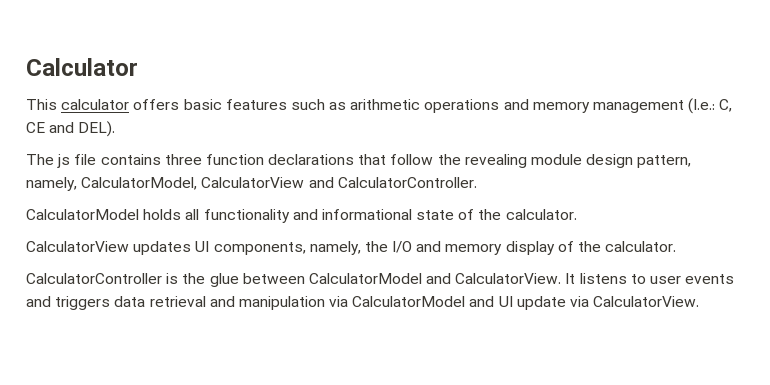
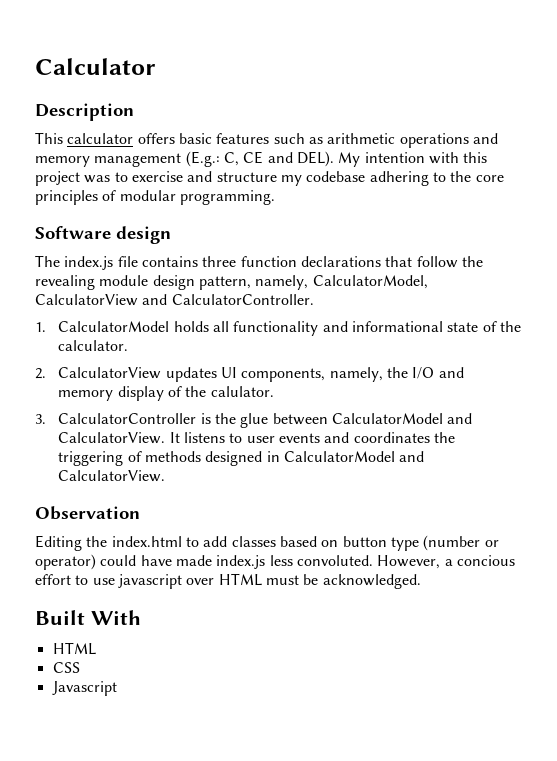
(138, 67) none -> [35,103,134,121] // Description
[688,98,716,114] (I.e.: -> [185,151,220,167] (E.g.:
(116, 129) none -> [338,152,488,167] [35,171,504,186] [35,190,275,205] [35,226,171,244] My intention with this project was to exercise and structure my codebase adhering to the core principles of modular programming. // Software design
[57,154,71,168] js -> [64,256,114,270] index.js
(477, 182) none -> [35,322,46,332] 1.
(577, 214) none -> [35,368,46,379] 2.
[605,241,677,252] calculator. // -> [210,386,274,397] [35,414,46,424] calulator. // 3.
[55,296,700,310] triggers data retrieval and manipulation via CalculatorModel and UI update via CalculatorView. -> [353,432,456,443] [58,451,425,466] [58,470,166,482] [35,506,140,520] [35,535,499,551] [35,554,515,570] [35,573,421,589] [35,610,141,625] [52,642,96,655] [52,662,80,673] [51,681,117,696] coordinates the triggering of methods designed in CalculatorModel and CalculatorView. // Observation // Editing the index.html to add classes based on button type (number or operator) could have made index.js less convoluted. However, a concious effort to use javascript over HTML must be acknowledged. // Built With // HTML // CSS // Javascript

